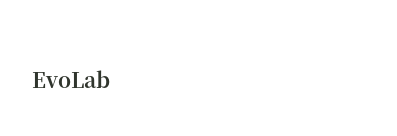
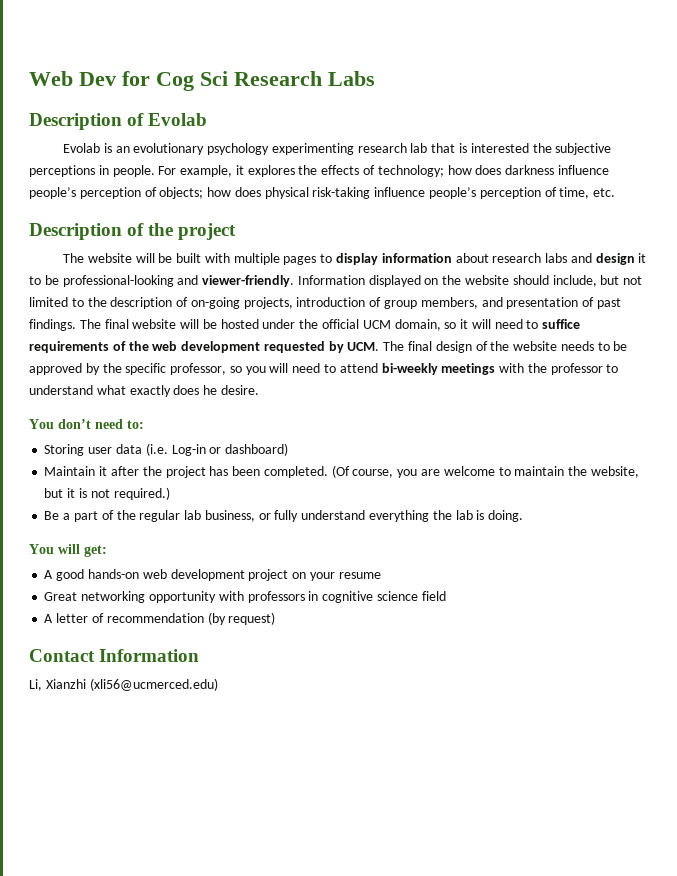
[32,70,110,88] EvoLab -> [29,71,375,91] [29,113,208,130] [62,143,612,155] [29,165,609,177] [29,187,616,199] [29,223,237,240] [62,253,647,265] [29,275,643,287] [29,297,621,309] [29,319,581,331] [29,341,628,353] [29,363,619,375] [29,385,259,397] [29,419,144,429] [44,443,289,456] [44,465,639,478] [44,487,170,500] [44,510,524,522] [29,544,107,557] [44,569,381,581] [44,591,446,603] [44,612,276,625] [29,649,200,662] [29,678,218,691] Web Dev for Cog Sci Research Labs // Description of Evolab // Evolab is an evolutionary psychology experimenting research lab that is interested the subjective perceptions in people. For example, it explores the effects of technology; how does darkness influence people’s perception of objects; how does physical risk-taking influence people’s perception of time, etc. // Description of the project // The website will be built with multiple pages to display information about research labs and design it to be professional-looking and viewer-friendly. Information displayed on the website should include, but not limited to the description of on-going projects, introduction of group members, and presentation of past findings. The final website will be hosted under the official UCM domain, so it will need to suffice requirements of the web development requested by UCM. The final design of the website needs to be approved by the specific professor, so you will need to attend bi-weekly meetings with the professor to understand what exactly does he desire. // You don’t need to: // Storing user data (i.e. Log-in or dashboard) // Maintain it after the project has been completed. (Of course, you are welcome to maintain the website, but it is not required.) // Be a part of the regular lab business, or fully understand everything the lab is doing. // You will get: // A good hands-on web development project on your resume // Great networking opportunity with professors in cognitive science field // A letter of recommendation (by request) // Contact Information // Li, Xianzhi (xli56@ucmerced.edu)

